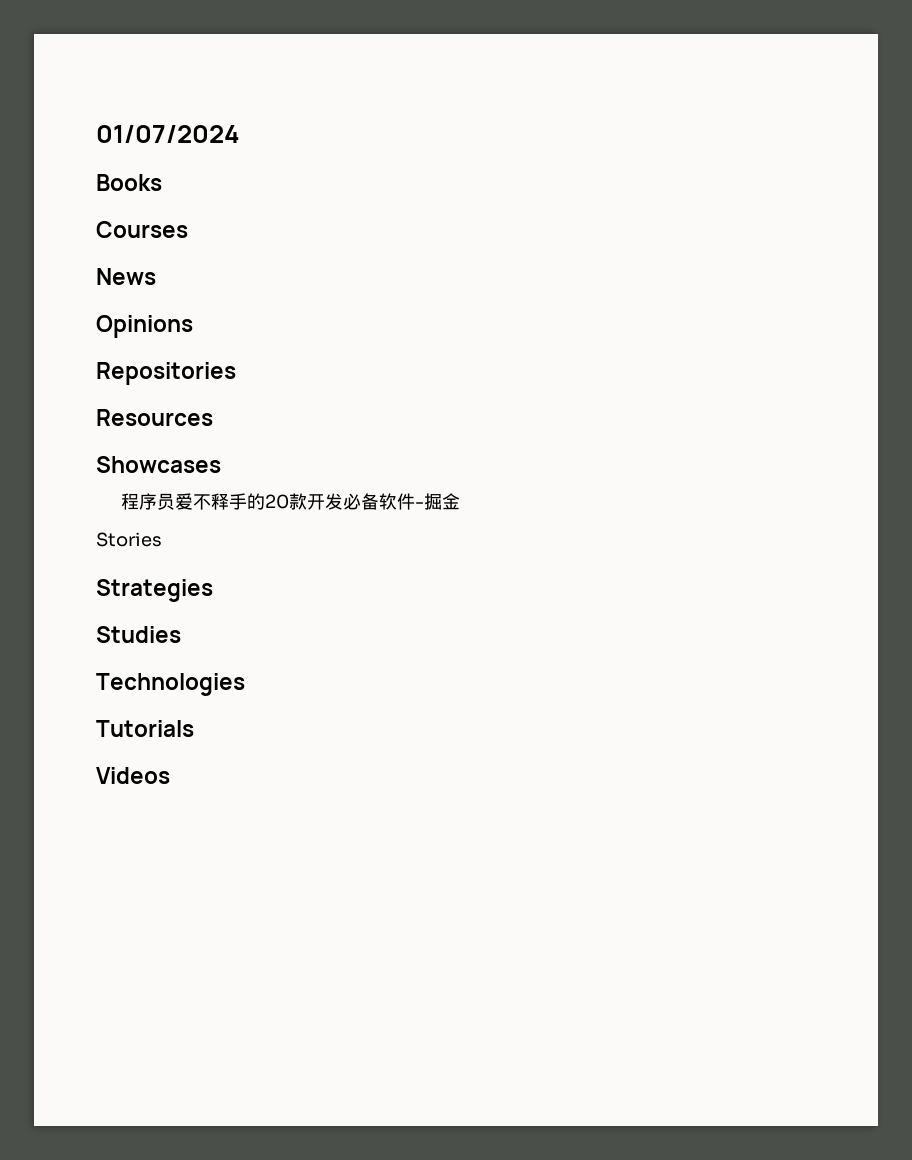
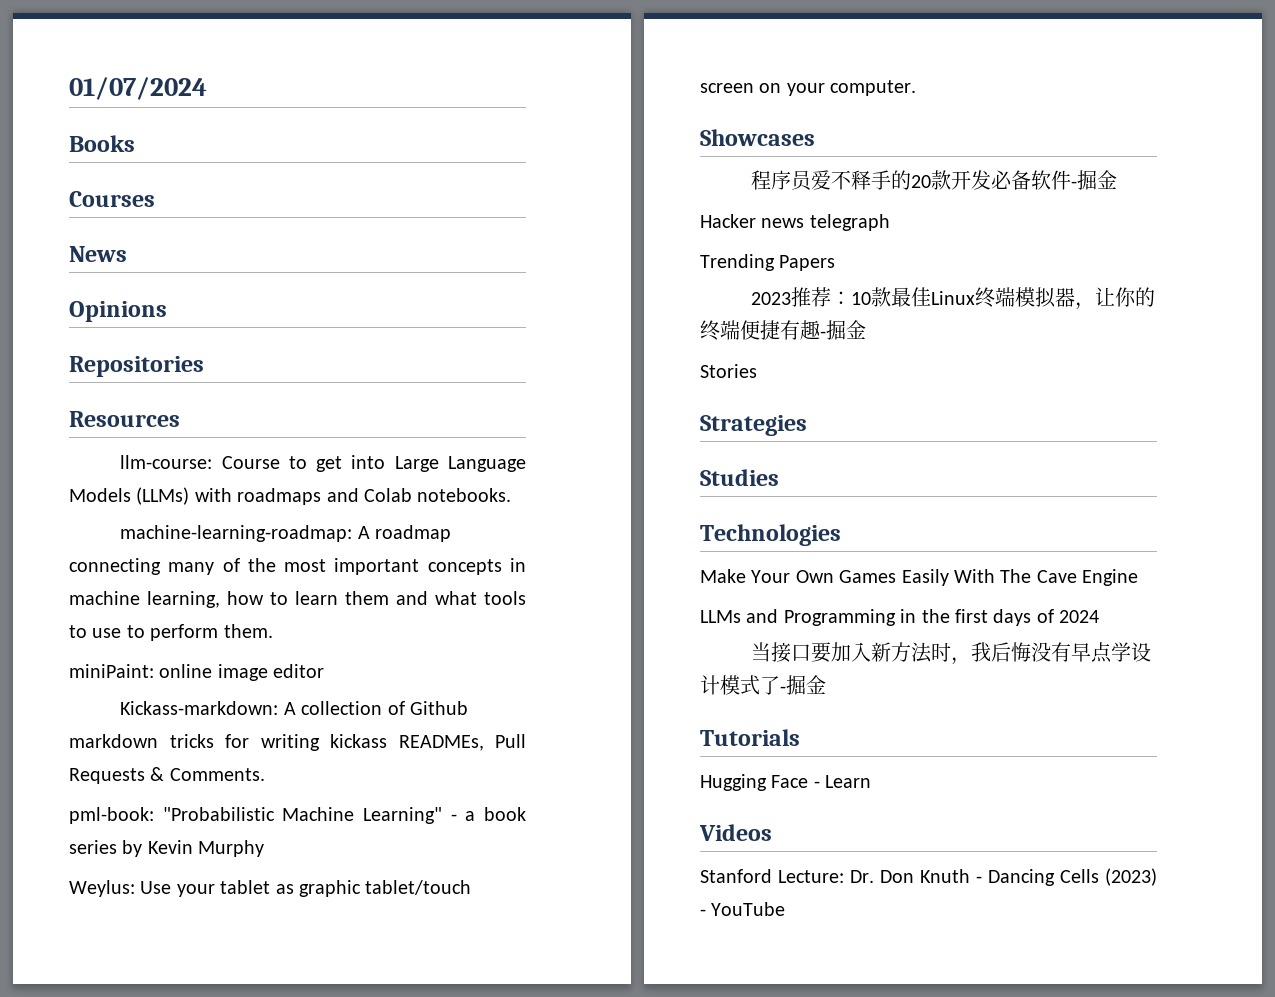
(213, 417) none -> [120,455,526,472] [69,487,512,505] [120,525,452,542] [69,558,526,575] [69,591,526,608] [69,624,273,641] [69,664,325,681] [120,701,469,715] [69,734,526,751] [69,767,265,784] [69,807,526,824] [69,840,265,857] [69,880,472,897] [700,80,917,96] // llm-course: Course to get into Large Language Models (LLMs) with roadmaps and Colab notebooks. // machine-learning-roadmap: A roadmap connecting many of the most important concepts in machine learning, how to learn them and what tools to use to perform them. // miniPaint: online image editor // Kickass-markdown: A collection of Github markdown tricks for writing kickass READMEs, Pull Requests & Comments. // pml-book: "Probabilistic Machine Learning" - a book series by Kevin Murphy // Weylus: Use your tablet as graphic tablet/touch screen on your computer.
[96,532,162,547] [96,579,213,602] [96,626,181,643] [96,673,245,696] [96,720,194,737] [96,767,170,784] Stories // Strategies // Studies // Technologies // Tutorials // Videos -> [700,214,890,231] [700,254,836,271] [751,287,1156,310] [700,320,866,341] [700,364,757,378] [700,415,807,436] [700,469,779,486] [700,524,841,546] [700,569,1139,586] [700,609,1100,626] [751,642,1152,665] [700,675,826,695] [700,729,800,746] [700,774,872,791] [699,824,772,841] [700,868,1157,886] [700,902,786,916] Hacker news telegraph // Trending Papers // 2023推荐：10款最佳Linux终端模拟器，让你的终端便捷有趣-掘金 // Stories // Strategies // Studies // Technologies // Make Your Own Games Easily With The Cave Engine // LLMs and Programming in the first days of 2024 // 当接口要加入新方法时，我后悔没有早点学设计模式了-掘金 // Tutorials // Hugging Face - Learn // Videos // Stanford Lecture: Dr. Don Knuth - Dancing Cells (2023) - YouTube

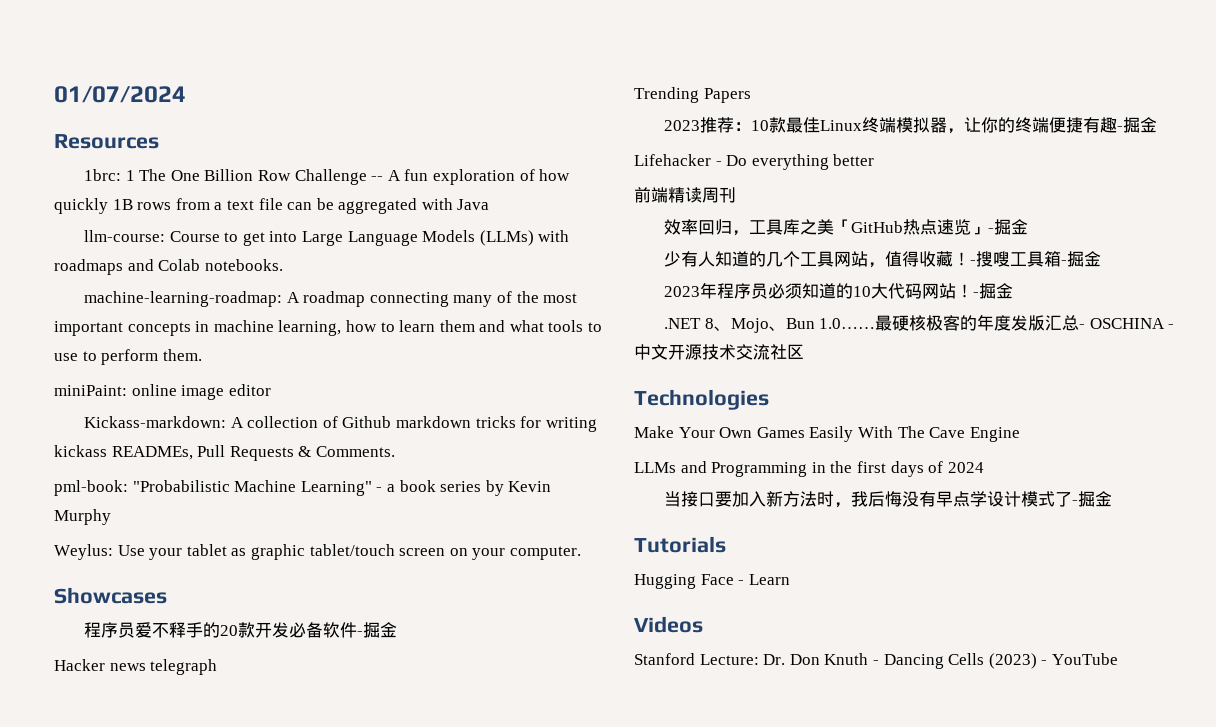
[69,135,135,152] [69,191,155,207] [69,246,127,262] [69,301,167,322] [69,356,204,377] [69,411,180,427] Books // Courses // News // Opinions // Repositories // Resources -> [54,134,159,149] [84,169,571,185] [54,198,490,214] Resources // 1brc: 1 The One Billion Row Challenge -- A fun exploration of how quickly 1B rows from a text file can be aggregated with Java
[700,364,757,378] [700,415,807,436] [700,469,779,486] Stories // Strategies // Studies -> [634,154,875,170] [634,187,736,203] [664,219,1029,236] [664,251,1102,268] [664,282,1014,299] [664,314,1175,333] [634,344,804,360] Lifehacker - Do everything better // 前端精读周刊 // 效率回归，工具库之美「GitHub热点速览」-掘金 // 少有人知道的几个工具网站，值得收藏！-搜嗖工具箱-掘金 // 2023年程序员必须知道的10大代码网站！-掘金 // .NET 8、Mojo、Bun 1.0……最硬核极客的年度发版汇总- OSCHINA -中文开源技术交流社区

